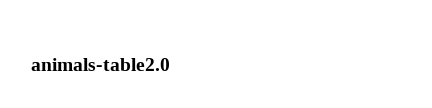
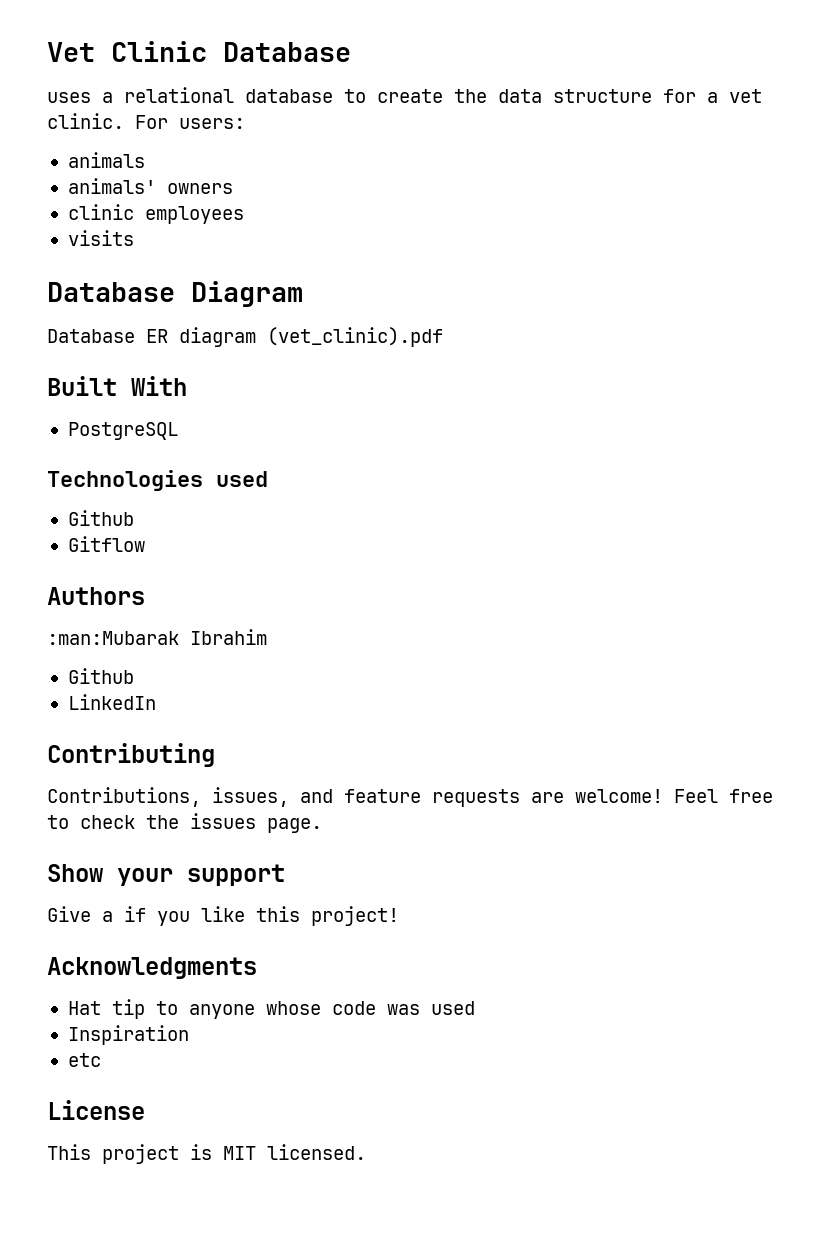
[31,58,170,71] animals-table2.0 -> [47,41,351,62] [47,87,762,103] [47,113,245,129] [67,152,145,168] [67,178,233,194] [67,204,244,224] [67,230,134,246] [47,281,303,307] [47,327,443,347] [47,376,187,396] [67,422,178,440] [47,470,268,491] [67,510,134,526] [67,536,145,552] [47,587,145,605] [47,629,267,645] [67,668,134,684] [67,694,156,710] [47,743,215,767] [47,787,773,807] [47,813,322,833] [47,864,285,886] [47,906,399,926] [47,957,257,979] [67,999,475,1019] [67,1025,189,1045] [67,1053,101,1067] [47,1100,145,1120] [47,1144,366,1164] Vet Clinic Database // uses a relational database to create the data structure for a vet clinic. For users: // animals // animals' owners // clinic employees // visits // Database Diagram // Database ER diagram (vet_clinic).pdf // Built With // PostgreSQL // Technologies used // Github // Gitflow // Authors // :man:Mubarak Ibrahim // Github // LinkedIn // Contributing // Contributions, issues, and feature requests are welcome! Feel free to check the issues page. // Show your support // Give a if you like this project! // Acknowledgments // Hat tip to anyone whose code was used // Inspiration // etc // License // This project is MIT licensed.

